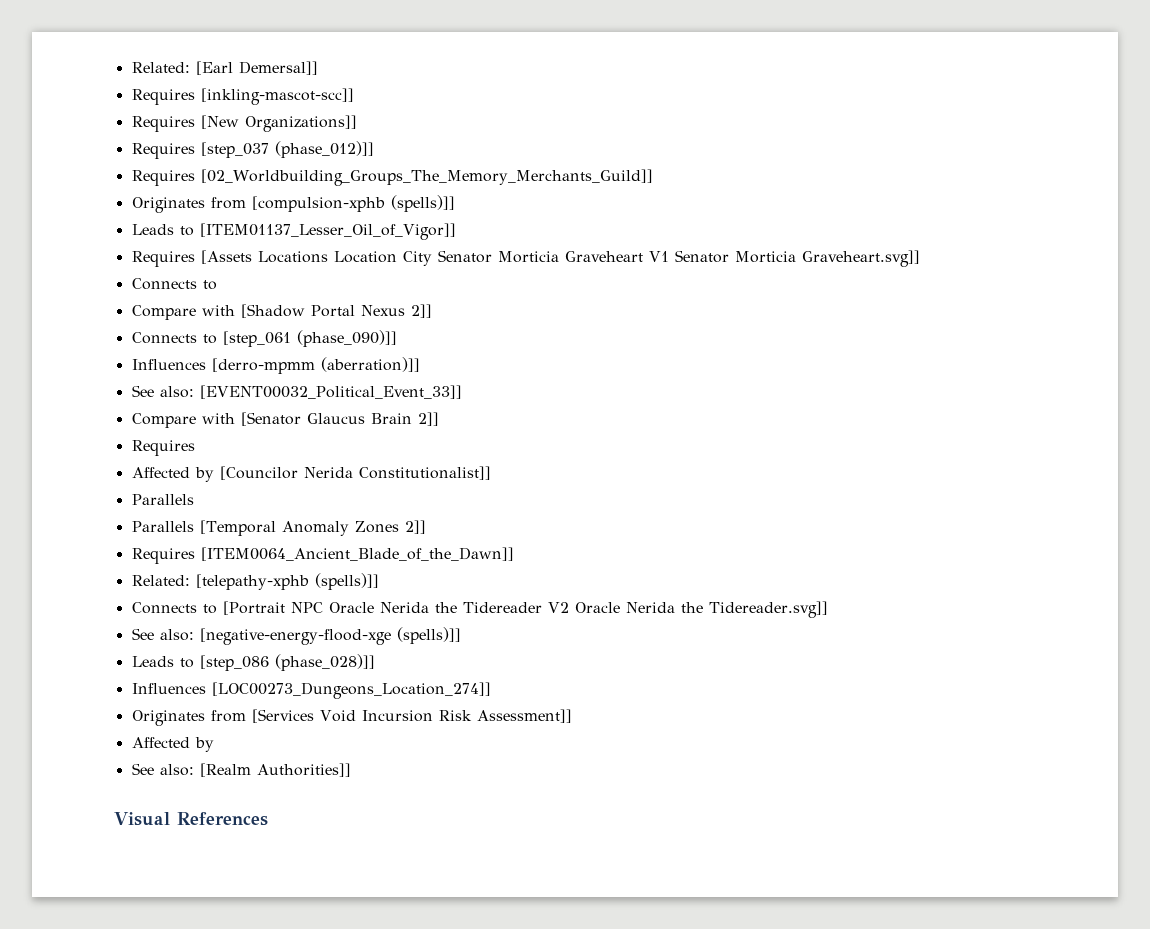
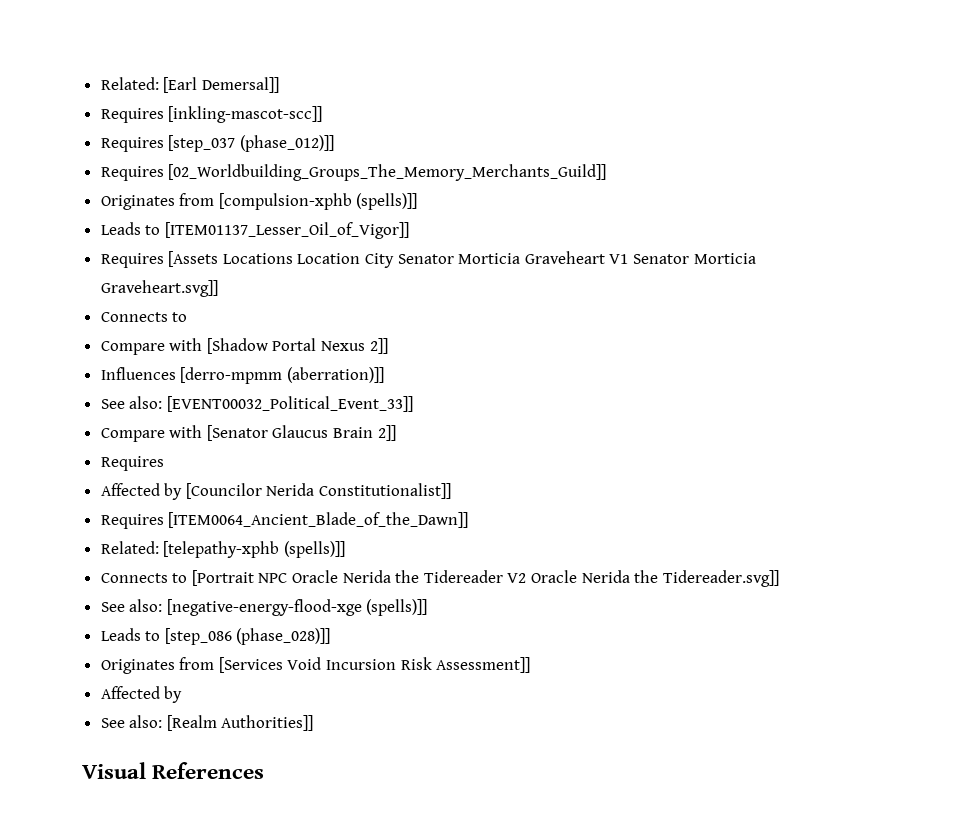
[131,115,357,132] // Requires [New Organizations]] -> (323, 114) none
[131,330,397,347] // Connects to [step_061 (phase_090)]] -> (388, 346) none
[131,494,194,505] [131,520,426,536] // Parallels // Parallels [Temporal Anomaly Zones 2]] -> (452, 491) none
[131,682,491,699] // Influences [LOC00273_Dungeons_Location_274]] -> (331, 636) none

